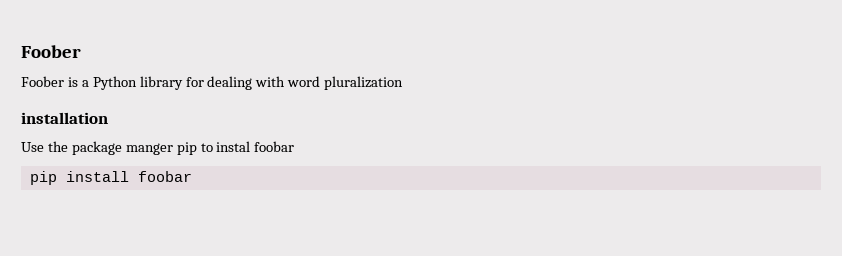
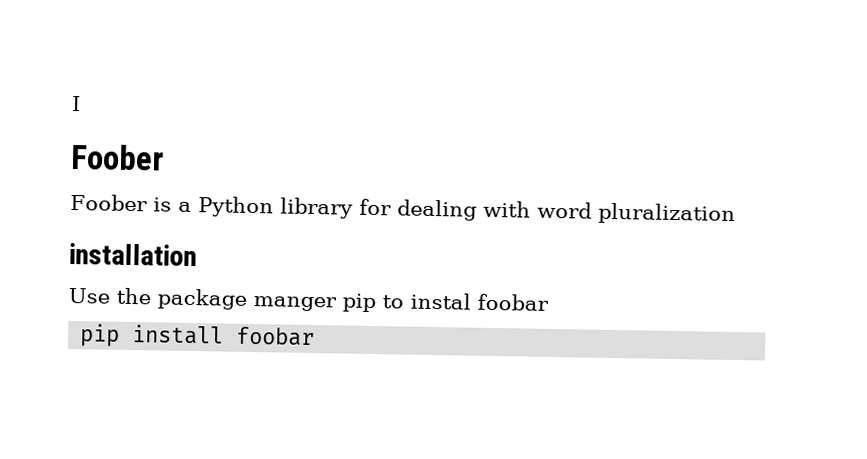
(21, 51) none -> [71,95,81,112] I //

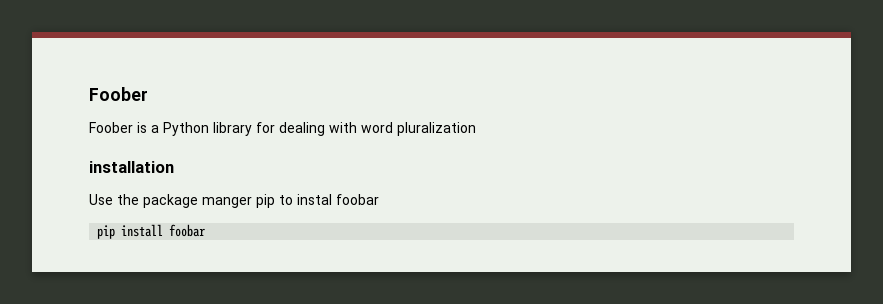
[71,95,81,112] I // -> (89, 94) none

